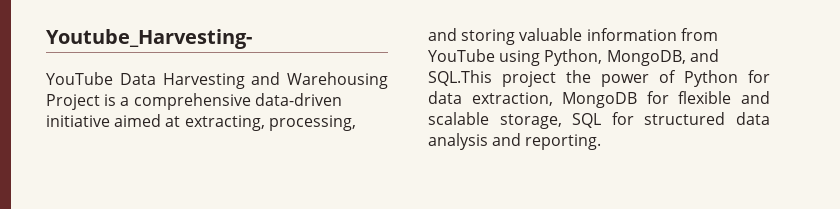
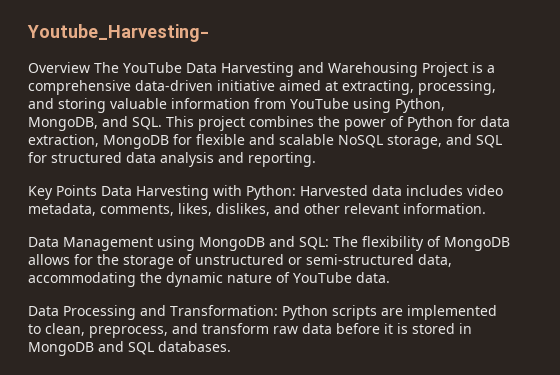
(252, 39) none -> [28,62,119,73] Overview The
[428,70,556,87] SQL.This project -> [132,116,314,131] SQL. This project combines
[499,114,562,129] storage, -> [338,134,472,149] NoSQL storage, and
(602, 142) none -> [28,185,503,200] [28,203,486,216] [28,236,510,251] [28,254,452,269] [28,272,390,287] [28,305,497,320] [28,323,472,338] [28,341,231,356] // Key Points Data Harvesting with Python: Harvested data includes video metadata, comments, likes, dislikes, and other relevant information. // Data Management using MongoDB and SQL: The flexibility of MongoDB allows for the storage of unstructured or semi-structured data, accommodating the dynamic nature of YouTube data. // Data Processing and Transformation: Python scripts are implemented to clean, preprocess, and transform raw data before it is stored in MongoDB and SQL databases.

